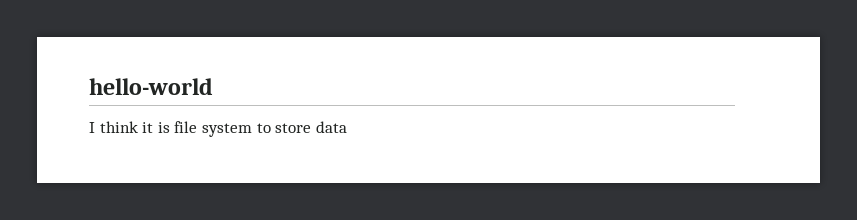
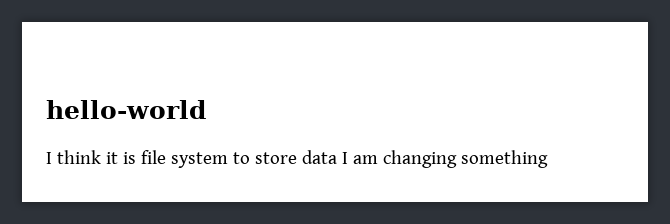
(347, 127) none -> [341,150,548,168] I am changing something

